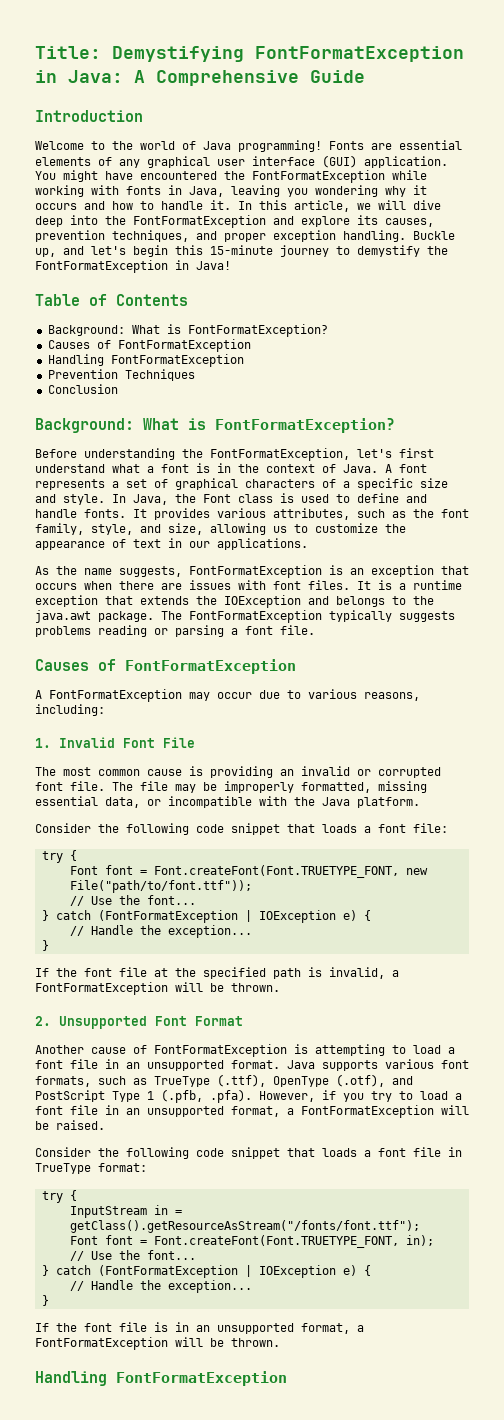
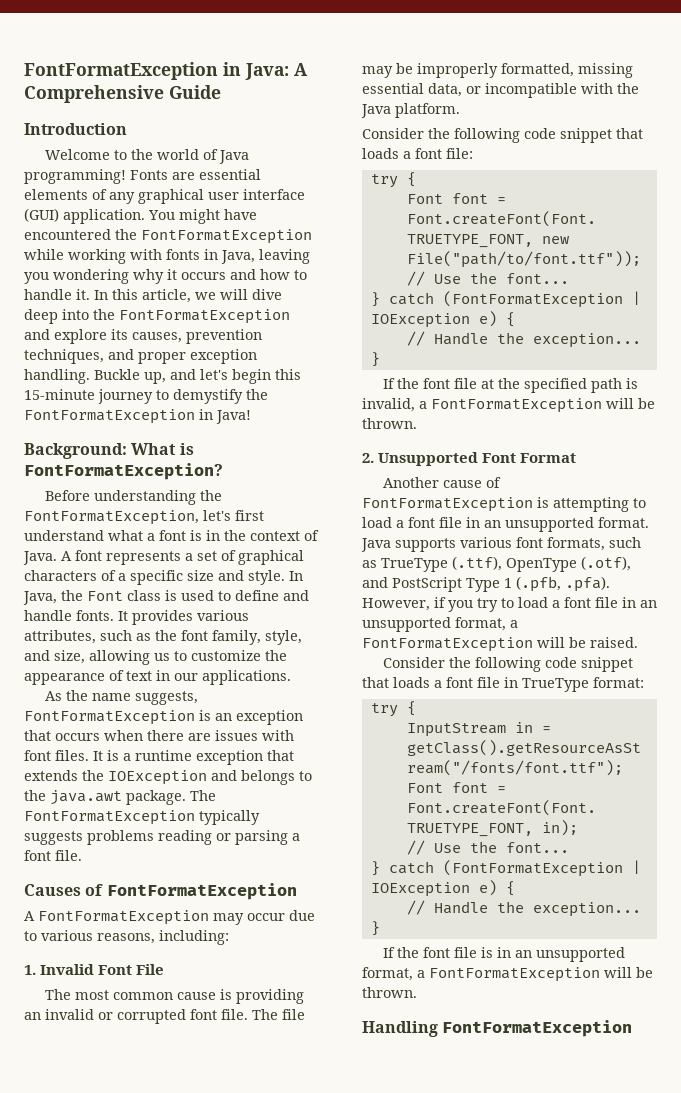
[35,46,244,62] Title: Demystifying -> (24, 71) none
[35,294,188,306] [47,324,328,337] [47,339,251,352] [47,354,244,367] [47,369,195,381] [47,384,118,394] // Table of Contents // Background: What is FontFormatException? // Causes of FontFormatException // Handling FontFormatException // Prevention Techniques // Conclusion -> (251, 417) none

